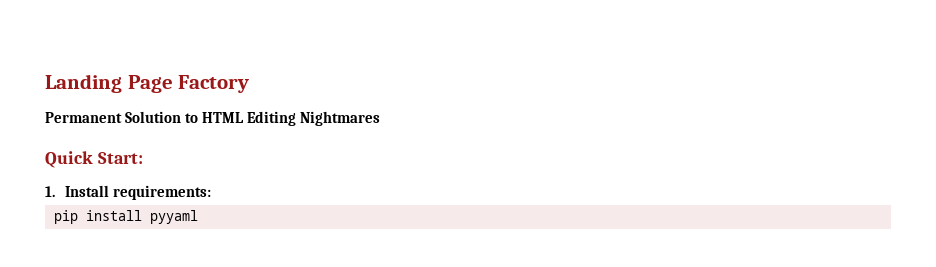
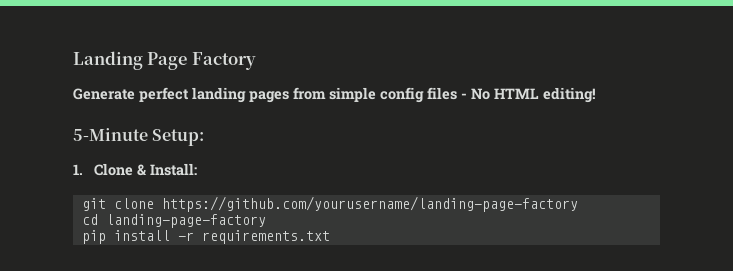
[45,111,380,126] [45,151,143,168] [45,185,211,200] Permanent Solution to HTML Editing Nightmares // Quick Start: // 1. Install requirements: -> [73,87,596,103] [73,128,205,146] [73,163,198,176] [81,196,578,212] [81,214,266,228] Generate perfect landing pages from simple config files - No HTML editing! // 5-Minute Setup: // 1. Clone & Install: // git clone https://github.com/yourusername/landing-page-factory // cd landing-page-factory
[149,210,198,224] pyyaml -> [177,230,330,244] -r requirements.txt

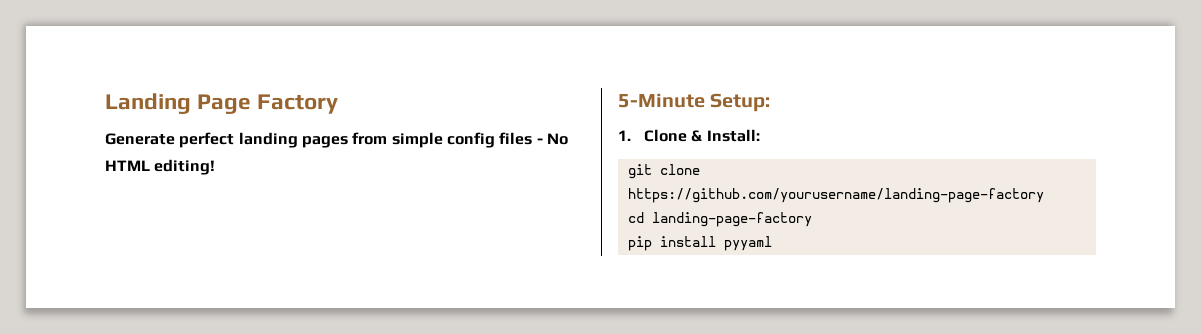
[177,230,330,244] -r requirements.txt -> [723,236,772,251] pyyaml

